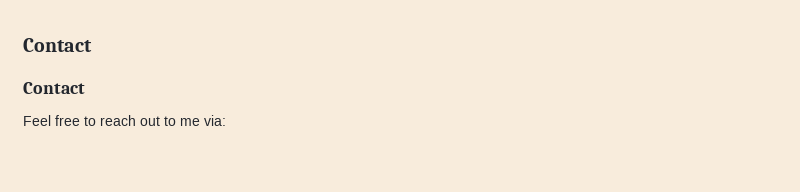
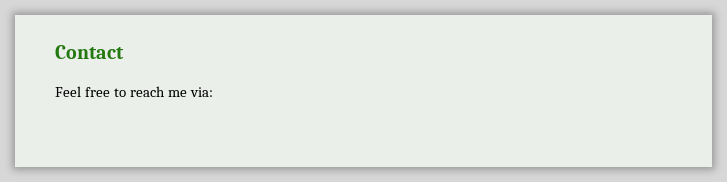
[23,38,92,52] [23,82,85,94] Contact // Contact -> [55,45,124,59] Contact
[140,116,176,126] out to -> (165, 91) none

